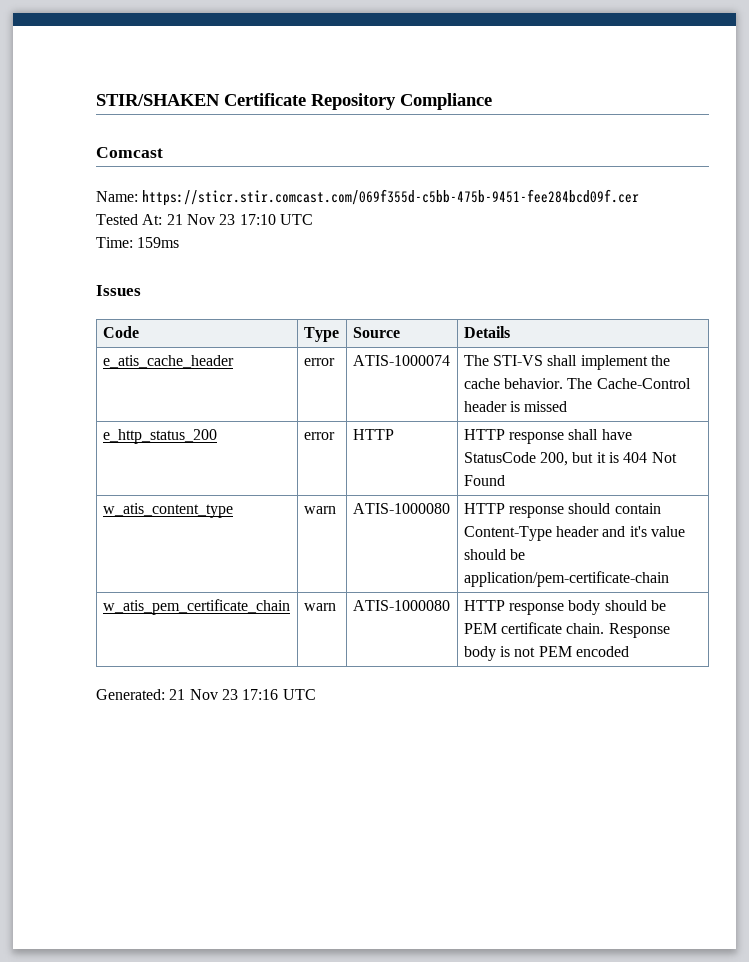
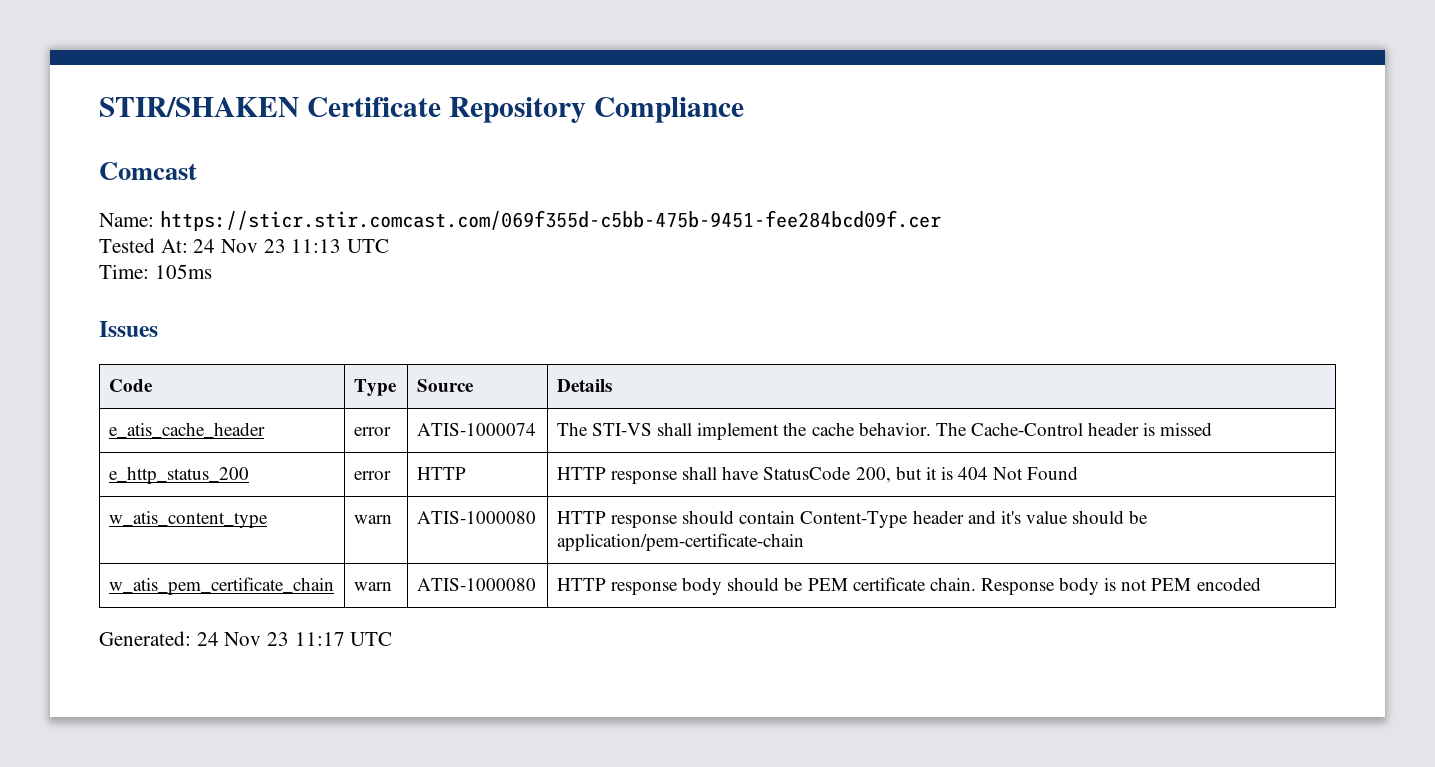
[166,214,276,225] 21 Nov 23 17:10 -> [193,239,342,253] 24 Nov 23 11:13
[137,237,180,248] 159ms -> [154,264,212,279] 105ms
[169,689,279,700] 21 Nov 23 17:16 -> [196,632,345,646] 24 Nov 23 11:17

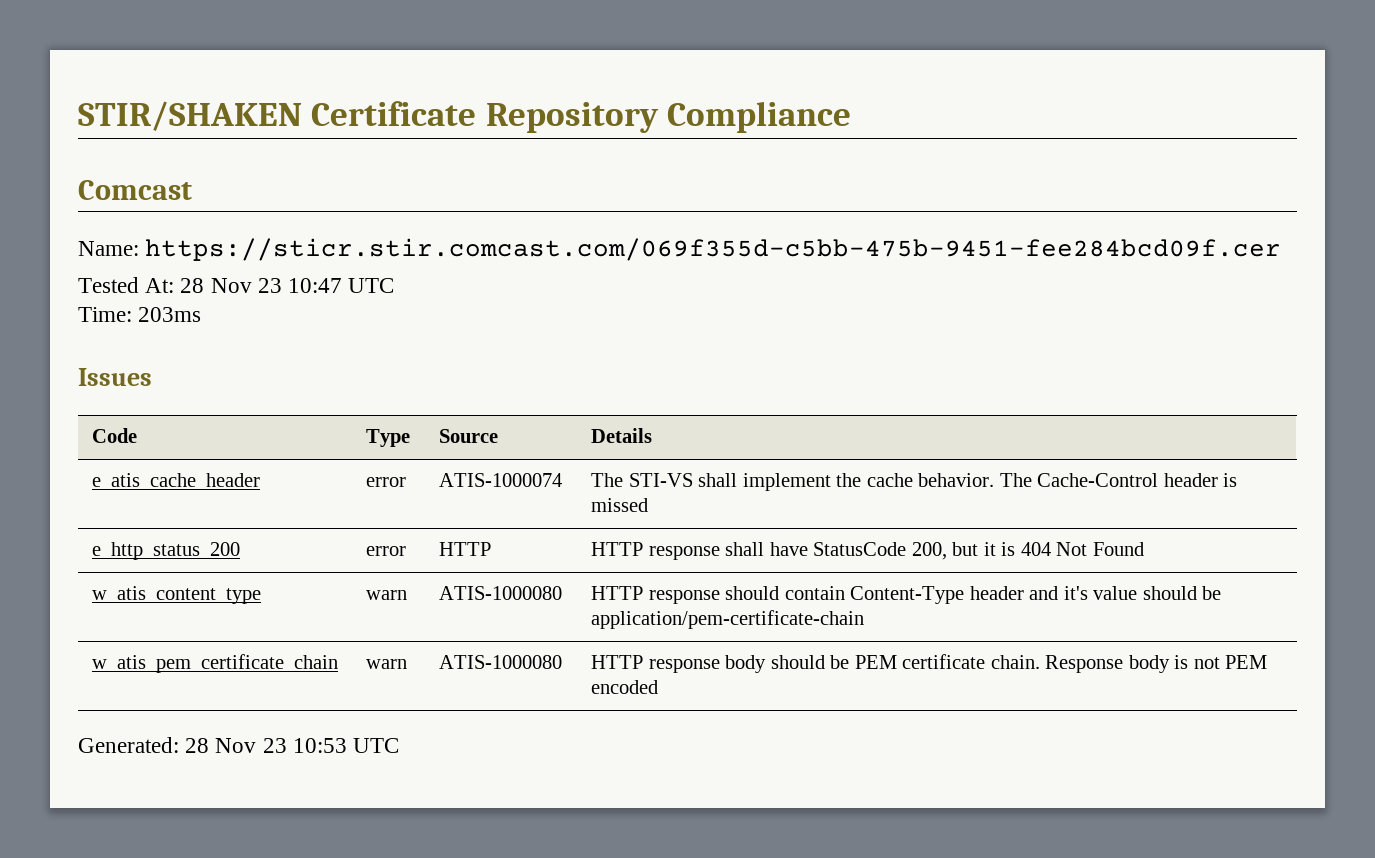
[193,239,342,253] 24 Nov 23 11:13 -> [180,278,343,293] 28 Nov 23 10:47
[154,264,212,279] 105ms -> [138,307,202,322] 203ms
[196,632,345,646] 24 Nov 23 11:17 -> [185,738,347,753] 28 Nov 23 10:53

